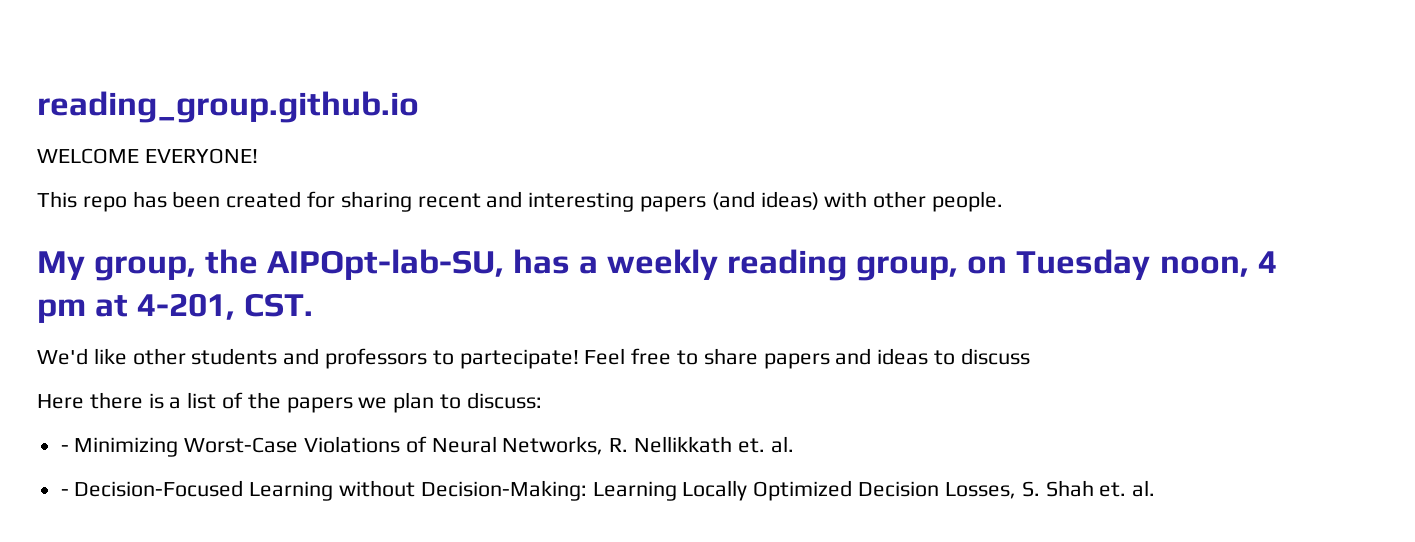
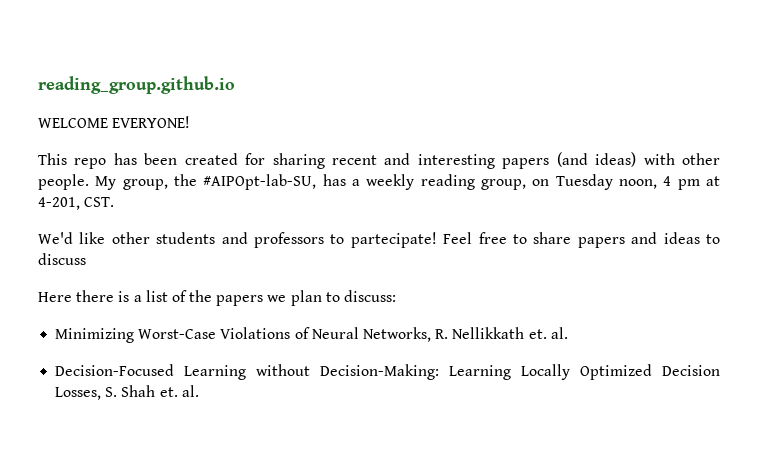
(1004, 201) // -> (89, 182) none
[267,249,505,280] AIPOpt-lab-SU, -> [203,174,317,190] #AIPOpt-lab-SU,
[60,445,69,452] - -> (397, 296) none
[60,489,69,496] - -> (568, 333) none

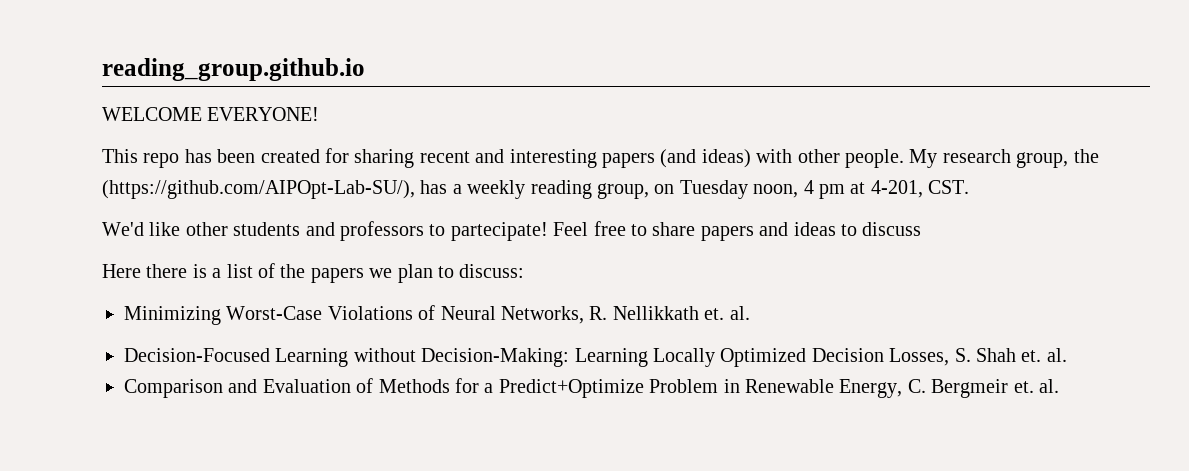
(117, 183) none -> [942,149,1011,163] research
[203,174,317,190] #AIPOpt-lab-SU, -> [102,180,415,199] (https://github.com/AIPOpt-Lab-SU/),
(199, 391) none -> [124,378,1059,398] // Comparison and Evaluation of Methods for a Predict+Optimize Problem in Renewable Energy, C. Bergmeir et. al.

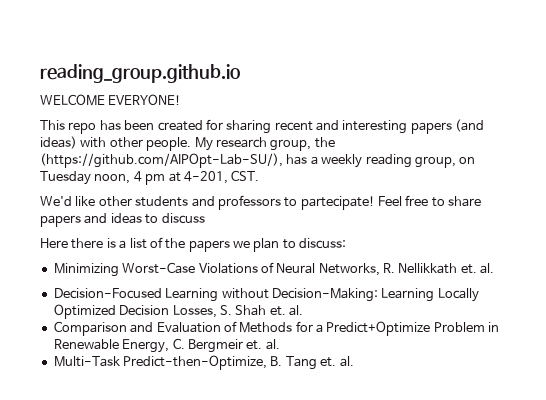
(1059, 386) none -> [53,355,354,370] // Multi-Task Predict-then-Optimize, B. Tang et. al.

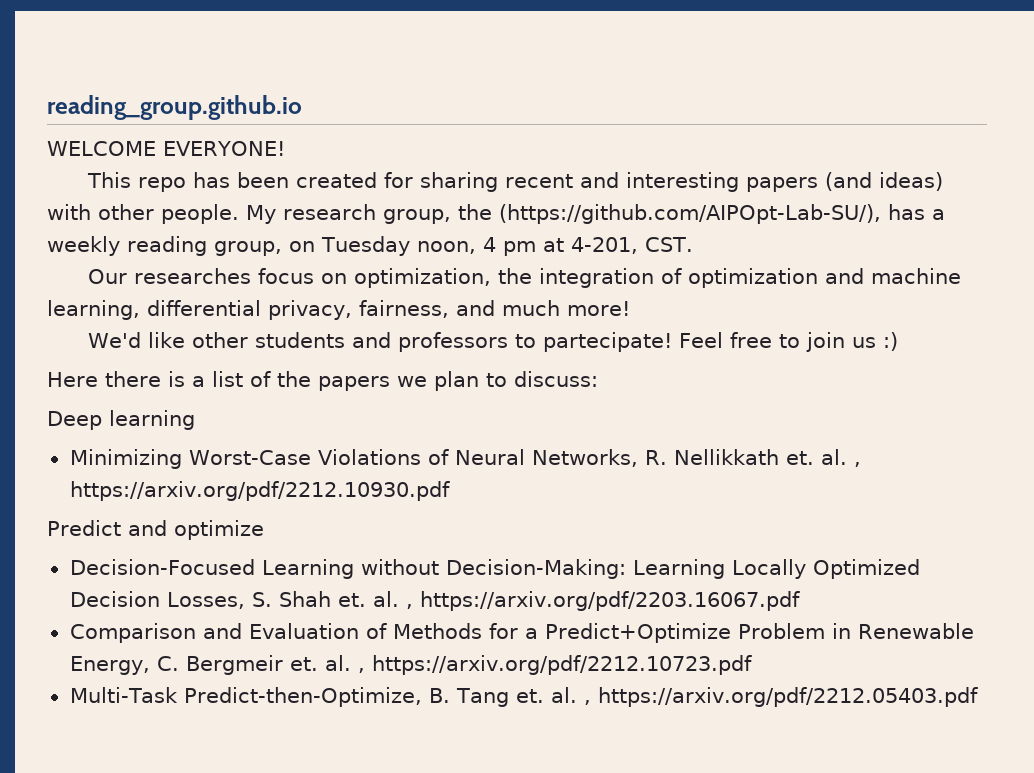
(260, 175) none -> [87,268,961,288] [47,300,630,320] // Our researches focus on optimization, the integration of optimization and machine learning, differential privacy, fairness, and much more!
[448,196,482,207] [40,213,205,227] share papers and ideas to discuss -> [805,332,898,352] join us :)
(347, 243) none -> [47,410,195,430] // Deep learning
(495, 268) none -> [853,462,861,467] [69,481,450,501] [47,520,264,540] , https://arxiv.org/pdf/2212.10930.pdf // Predict and optimize
(303, 310) none -> [405,591,800,611] , https://arxiv.org/pdf/2203.16067.pdf
(280, 344) none -> [357,655,752,675] , https://arxiv.org/pdf/2212.10723.pdf
(354, 361) none -> [584,687,979,707] , https://arxiv.org/pdf/2212.05403.pdf

